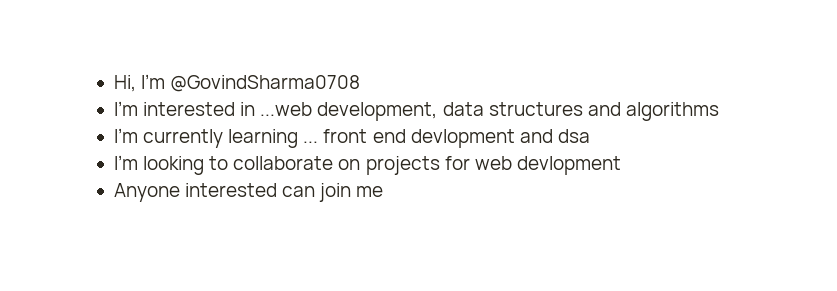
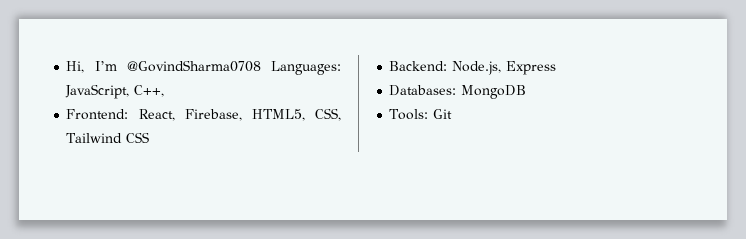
[113,101,719,121] [113,128,590,148] [113,155,621,175] [113,183,384,202] // I’m interested in ...web development, data structures and algorithms // I’m currently learning ... front end devlopment and dsa // I’m looking to collaborate on projects for web devlopment // Anyone interested can join me -> [271,61,341,75] [65,84,165,99] [66,108,341,121] [66,132,150,143] [389,61,557,75] [389,85,527,99] [389,109,453,120] Languages: JavaScript, C++, // Frontend: React, Firebase, HTML5, CSS, Tailwind CSS // Backend: Node.js, Express // Databases: MongoDB // Tools: Git

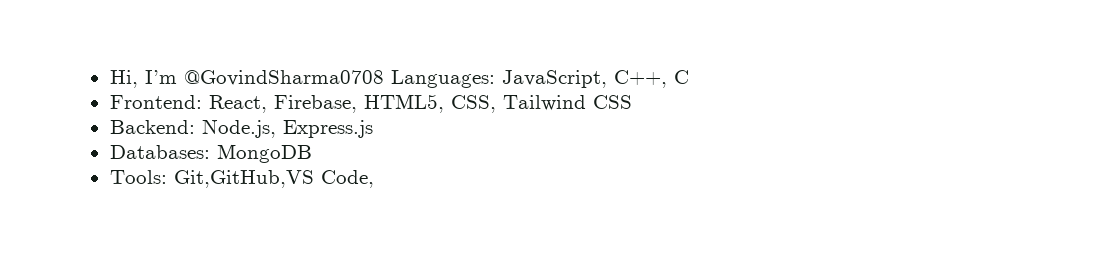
(165, 91) none -> [673,70,689,84] C
[506,61,557,75] Express -> [282,120,373,138] Express.js
[433,109,453,119] Git -> [173,170,374,188] Git,GitHub,VS Code,

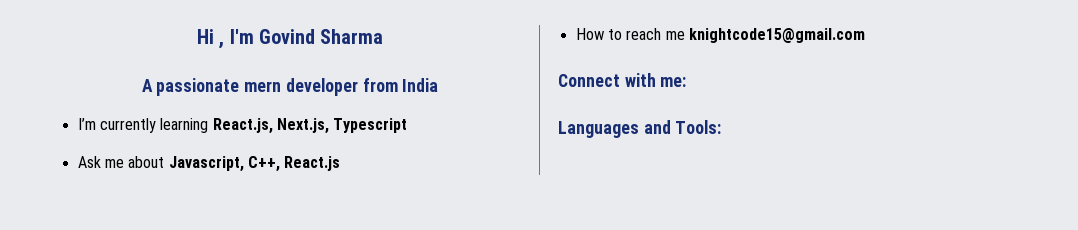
[109,70,689,88] [109,94,632,113] [109,119,373,138] [109,144,312,163] [109,170,374,188] Hi, I’m @GovindSharma0708 Languages: JavaScript, C++, C // Frontend: React, Firebase, HTML5, CSS, Tailwind CSS // Backend: Node.js, Express.js // Databases: MongoDB // Tools: Git,GitHub,VS Code, -> [196,29,384,49] [141,78,439,96] [77,118,408,134] [77,156,341,172] [575,28,865,43] [558,73,687,87] [558,120,722,138] Hi , I'm Govind Sharma // A passionate mern developer from India // I’m currently learning React.js, Next.js, Typescript // Ask me about Javascript, C++, React.js // How to reach me knightcode15@gmail.com // Connect with me: // Languages and Tools:

